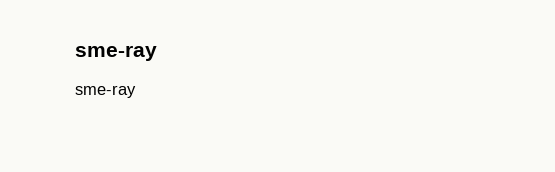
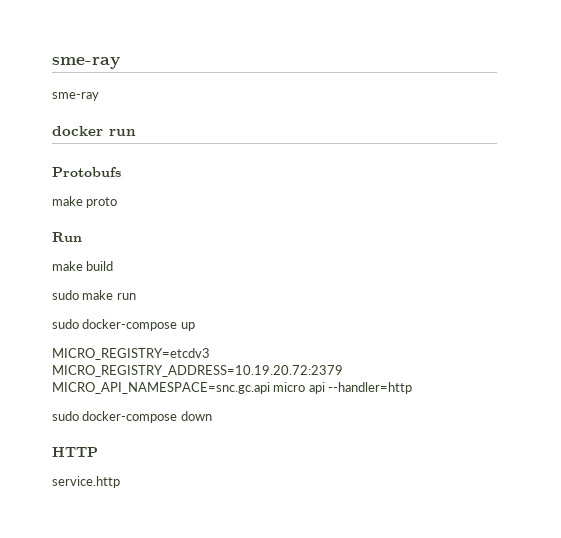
(136, 91) none -> [52,126,136,136] [52,167,121,177] [52,196,118,208] [52,232,82,242] [52,261,114,271] [52,290,136,300] [52,319,195,331] [52,348,210,360] [52,365,343,377] [52,382,413,394] [52,411,212,423] [52,447,98,457] [52,476,120,488] // docker run // Protobufs // make proto // Run // make build // sudo make run // sudo docker-compose up // MICRO_REGISTRY=etcdv3 MICRO_REGISTRY_ADDRESS=10.19.20.72:2379 MICRO_API_NAMESPACE=snc.gc.api micro api --handler=http // sudo docker-compose down // HTTP // service.http

